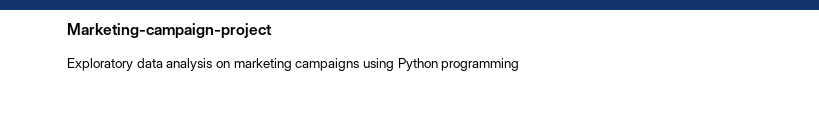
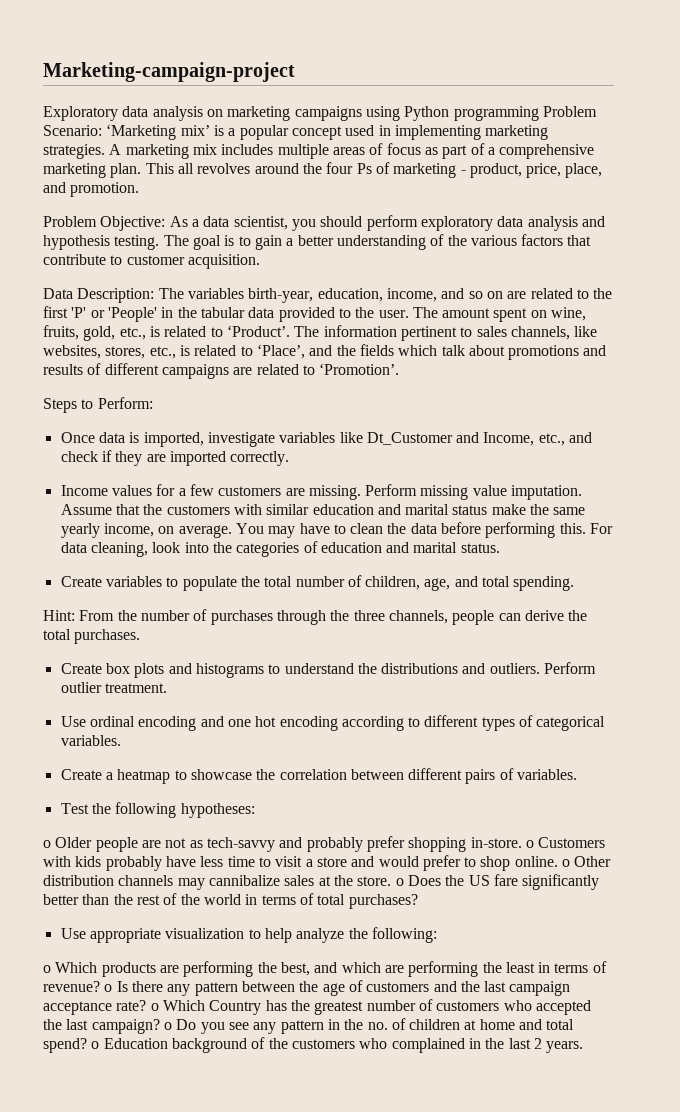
(520, 64) none -> [542,106,597,117] [43,124,549,140] [43,143,595,159] [43,162,603,178] [43,182,140,197] [43,215,605,231] [43,234,592,250] [43,254,260,269] [43,288,613,303] [43,306,587,322] [43,325,598,341] [43,344,607,360] [43,363,400,379] [43,397,153,413] [60,432,593,447] [60,450,290,466] [60,484,583,500] [60,504,586,515] [60,522,614,538] [60,541,500,557] [60,575,575,591] [43,609,588,625] [43,629,141,644] [60,662,597,678] [60,682,167,693] [60,715,606,731] [60,735,121,746] [60,768,578,784] [60,802,255,818] [43,836,606,852] [43,855,612,871] [43,874,600,890] [43,893,418,909] [60,927,437,943] [43,961,607,977] [43,980,571,996] [43,999,591,1015] [43,1018,575,1034] [43,1037,584,1053] Problem Scenario: ‘Marketing mix’ is a popular concept used in implementing marketing strategies. A marketing mix includes multiple areas of focus as part of a comprehensive marketing plan. This all revolves around the four Ps of marketing - product, price, place, and promotion. // Problem Objective: As a data scientist, you should perform exploratory data analysis and hypothesis testing. The goal is to gain a better understanding of the various factors that contribute to customer acquisition. // Data Description: The variables birth-year, education, income, and so on are related to the first 'P' or 'People' in the tabular data provided to the user. The amount spent on wine, fruits, gold, etc., is related to ‘Product’. The information pertinent to sales channels, like websites, stores, etc., is related to ‘Place’, and the fields which talk about promotions and results of different campaigns are related to ‘Promotion’. // Steps to Perform: // Once data is imported, investigate variables like Dt_Customer and Income, etc., and check if they are imported correctly. // Income values for a few customers are missing. Perform missing value imputation. Assume that the customers with similar education and marital status make the same yearly income, on average. You may have to clean the data before performing this. For data cleaning, look into the categories of education and marital status. // Create variables to populate the total number of children, age, and total spending. // Hint: From the number of purchases through the three channels, people can derive the total purchases. // Create box plots and histograms to understand the distributions and outliers. Perform outlier treatment. // Use ordinal encoding and one hot encoding according to different types of categorical variables. // Create a heatmap to showcase the correlation between different pairs of variables. // Test the following hypotheses: // o Older people are not as tech-savvy and probably prefer shopping in-store. o Customers with kids probably have less time to visit a store and would prefer to shop online. o Other distribution channels may cannibalize sales at the store. o Does the US fare significantly better than the rest of the world in terms of total purchases? // Use appropriate visualization to help analyze the following: // o Which products are performing the best, and which are performing the least in terms of revenue? o Is there any pattern between the age of customers and the last campaign acceptance rate? o Which Country has the greatest number of customers who accepted the last campaign? o Do you see any pattern in the no. of children at home and total spend? o Education background of the customers who complained in the last 2 years.

